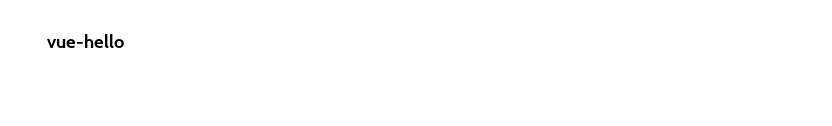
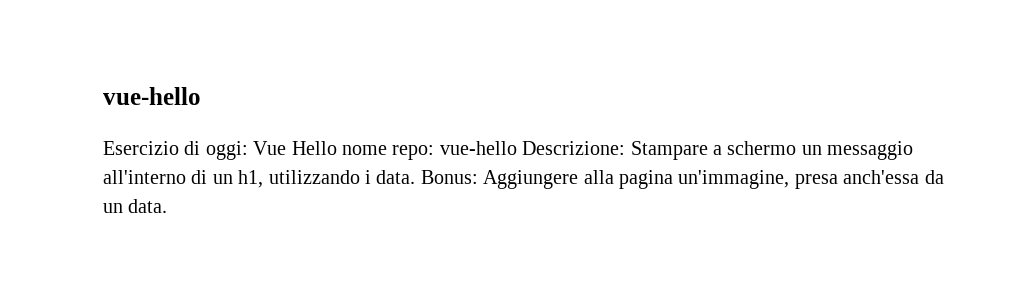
[47,34,124,48] vue-hello -> [103,87,201,105] [103,141,914,160] [103,170,944,189] [103,199,168,213] vue-hello // Esercizio di oggi: Vue Hello nome repo: vue-hello Descrizione: Stampare a schermo un messaggio all'interno di un h1, utilizzando i data. Bonus: Aggiungere alla pagina un'immagine, presa anch'essa da un data.

